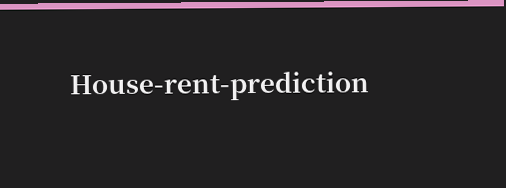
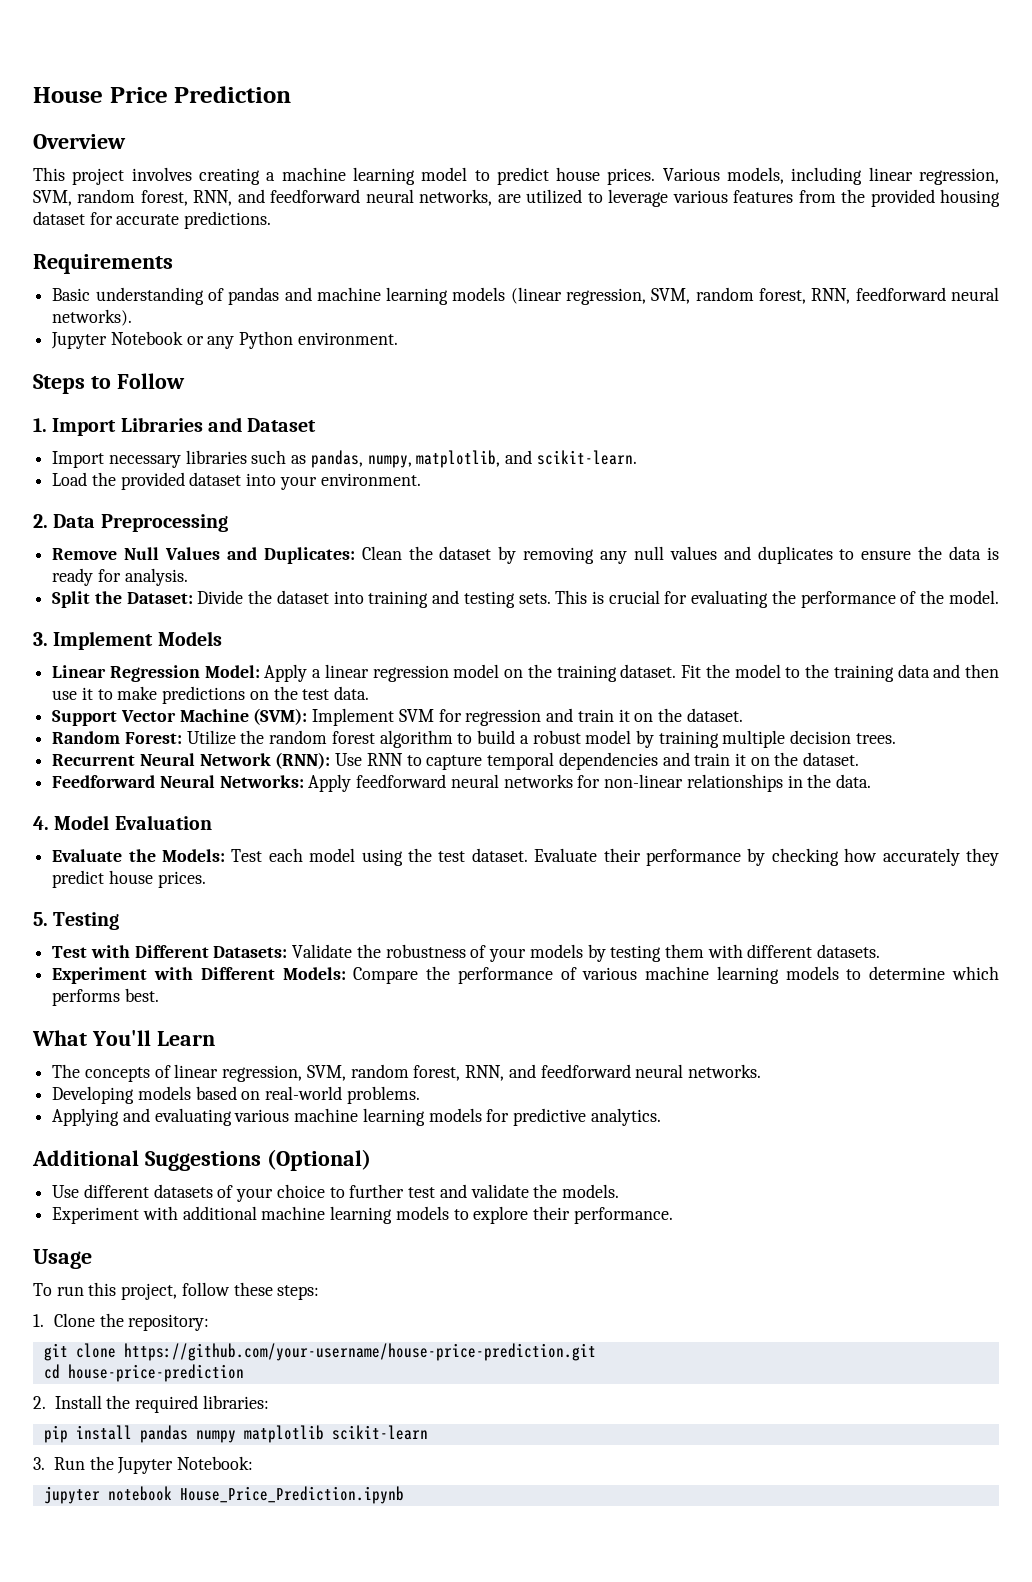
[69,71,370,102] House-rent-prediction -> [33,86,292,103] [33,134,126,149] [33,167,999,185] [33,189,1001,207] [33,211,272,229] [33,254,173,274] [52,287,1000,305] [52,309,133,326] [51,331,398,349] [33,373,185,394] [33,417,317,436] [52,450,637,468] [52,472,421,490] [33,514,228,532] [52,546,1000,564] [52,568,188,586] [52,590,999,608] [33,631,222,650] [52,664,999,682] [52,686,370,704] [52,708,743,726] [52,730,896,748] [52,752,860,770] [52,774,871,792] [33,815,212,830] [52,848,999,866] [52,870,206,888] [33,912,120,930] [52,944,881,962] [52,966,999,984] [52,988,159,1006] [32,1030,215,1046] [52,1064,761,1082] [52,1086,420,1104] [52,1108,661,1126] [32,1149,371,1171] [52,1184,619,1202] [52,1206,673,1224] [33,1249,92,1269] [33,1282,320,1300] [33,1313,210,1331] [43,1343,596,1361] [43,1364,244,1382] [33,1395,269,1413] [43,1425,428,1443] [33,1456,254,1474] [43,1486,404,1504] House Price Prediction // Overview // This project involves creating a machine learning model to predict house prices. Various models, including linear regression, SVM, random forest, RNN, and feedforward neural networks, are utilized to leverage various features from the provided housing dataset for accurate predictions. // Requirements // Basic understanding of pandas and machine learning models (linear regression, SVM, random forest, RNN, feedforward neural networks). // Jupyter Notebook or any Python environment. // Steps to Follow // 1. Import Libraries and Dataset // Import necessary libraries such as pandas, numpy, matplotlib, and scikit-learn. // Load the provided dataset into your environment. // 2. Data Preprocessing // Remove Null Values and Duplicates: Clean the dataset by removing any null values and duplicates to ensure the data is ready for analysis. // Split the Dataset: Divide the dataset into training and testing sets. This is crucial for evaluating the performance of the model. // 3. Implement Models // Linear Regression Model: Apply a linear regression model on the training dataset. Fit the model to the training data and then use it to make predictions on the test data. // Support Vector Machine (SVM): Implement SVM for regression and train it on the dataset. // Random Forest: Utilize the random forest algorithm to build a robust model by training multiple decision trees. // Recurrent Neural Network (RNN): Use RNN to capture temporal dependencies and train it on the dataset. // Feedforward Neural Networks: Apply feedforward neural networks for non-linear relationships in the data. // 4. Model Evaluation // Evaluate the Models: Test each model using the test dataset. Evaluate their performance by checking how accurately they predict house prices. // 5. Testing // Test with Different Datasets: Validate the robustness of your models by testing them with different datasets. // Experiment with Different Models: Compare the performance of various machine learning models to determine which performs best. // What You'll Learn // The concepts of linear regression, SVM, random forest, RNN, and feedforward neural networks. // Developing models based on real-world problems. // Applying and evaluating various machine learning models for predictive analytics. // Additional Suggestions (Optional) // Use different datasets of your choice to further test and validate the models. // Experiment with additional machine learning models to explore their performance. // Usage // To run this project, follow these steps: // 1. Clone the repository: // git clone https://github.com/your-username/house-price-prediction.git // cd house-price-prediction // 2. Install the required libraries: // pip install pandas numpy matplotlib scikit-learn // 3. Run the Jupyter Notebook: // jupyter notebook House_Price_Prediction.ipynb

